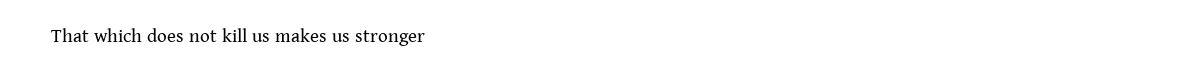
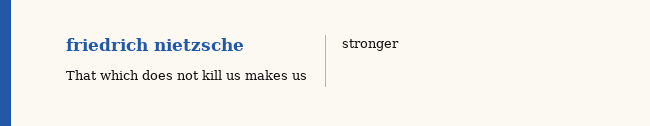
(51, 35) none -> [66,38,244,51] friedrich nietzsche //

